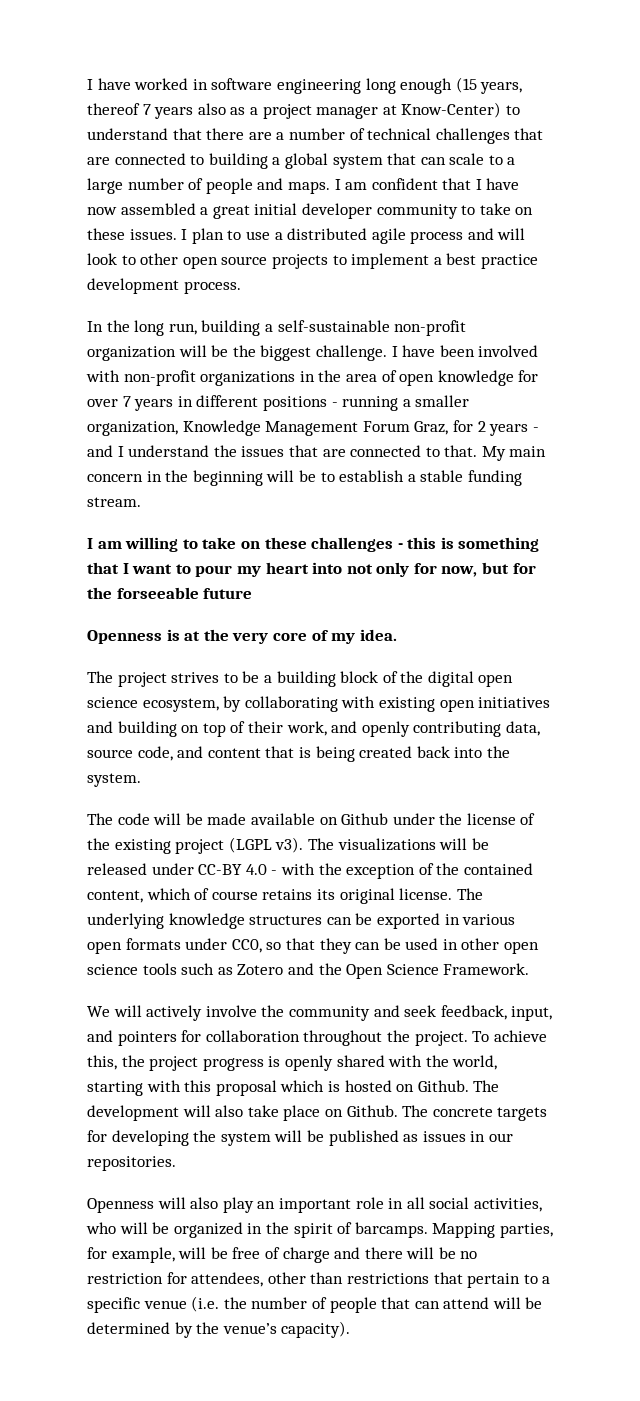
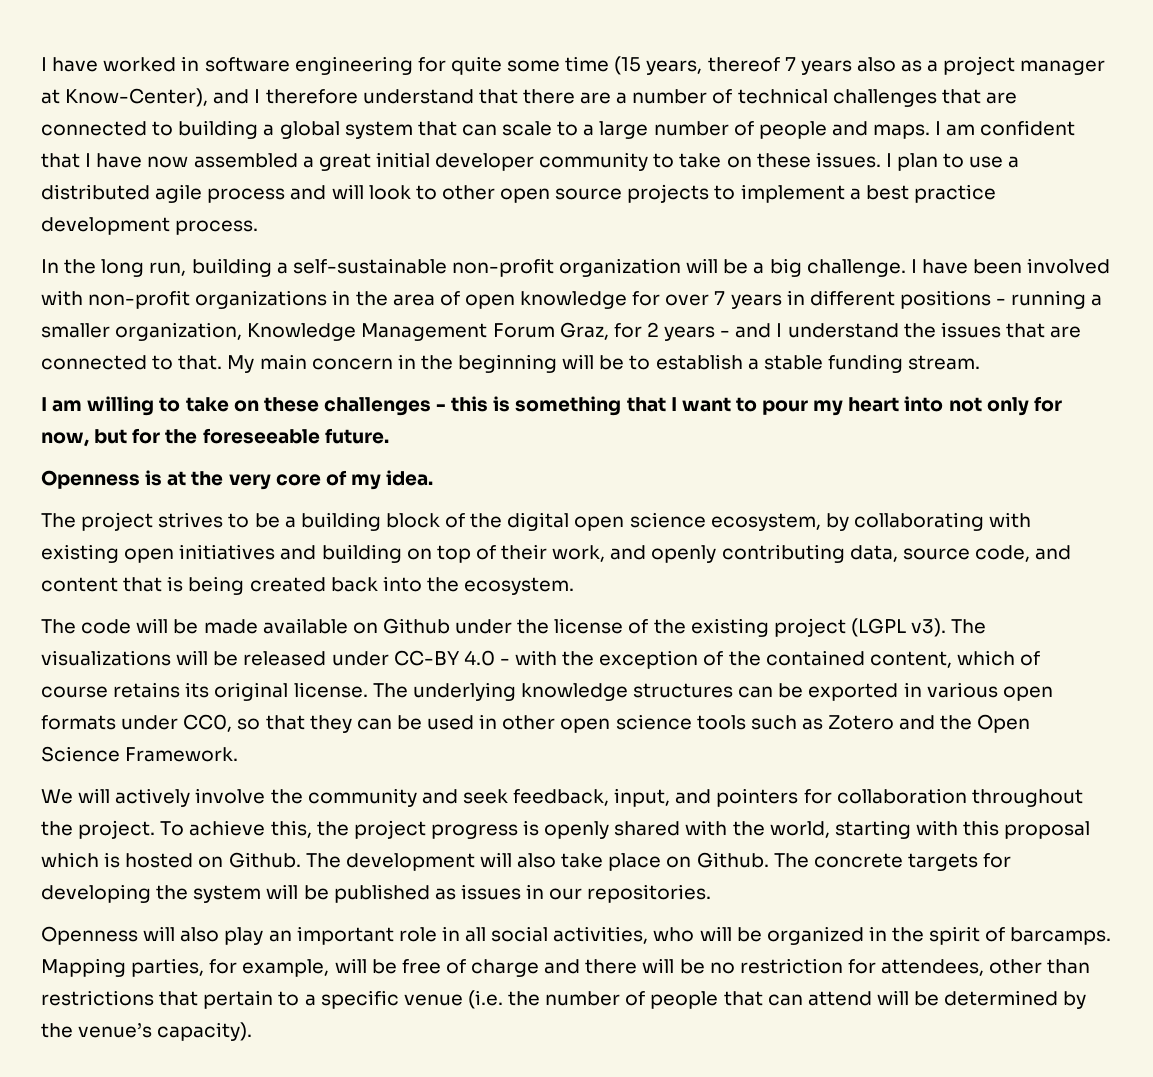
[365,78,453,94] long enough -> [417,56,610,75] for quite some time
[401,102,520,118] Know-Center) to -> [65,88,358,107] Know-Center), and I therefore
[232,345,312,361] the biggest -> [753,258,802,277] a big
[116,587,253,599] forseeable future -> [202,428,389,444] foreseeable future.
[87,773,141,787] system. -> [464,577,575,595] ecosystem.

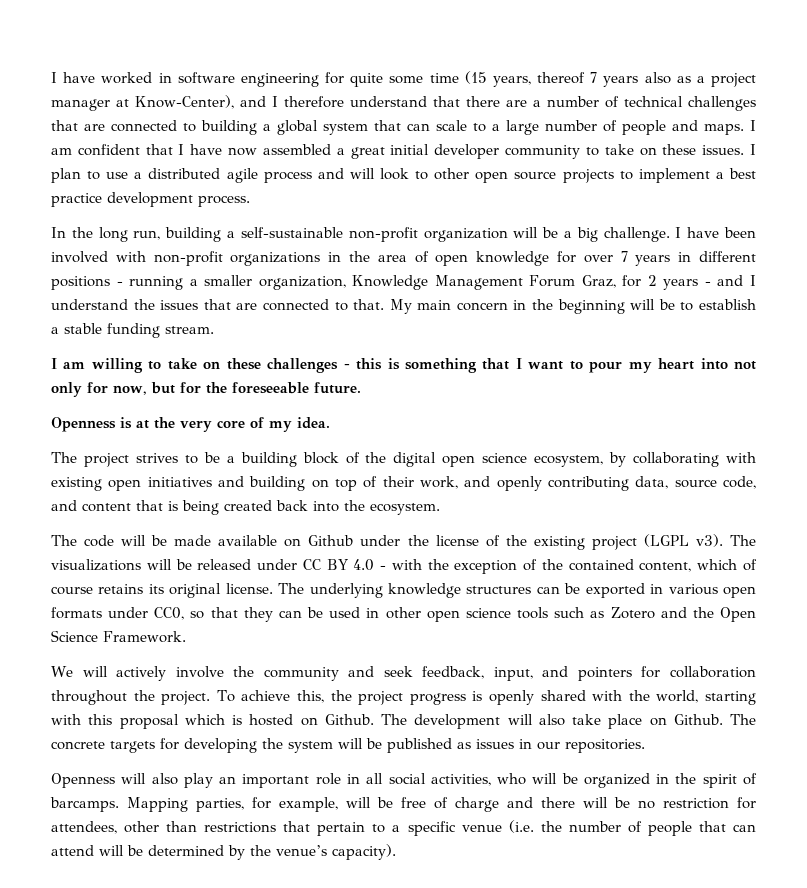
[393,650,460,666] CC-BY -> [302,559,348,570] CC BY

